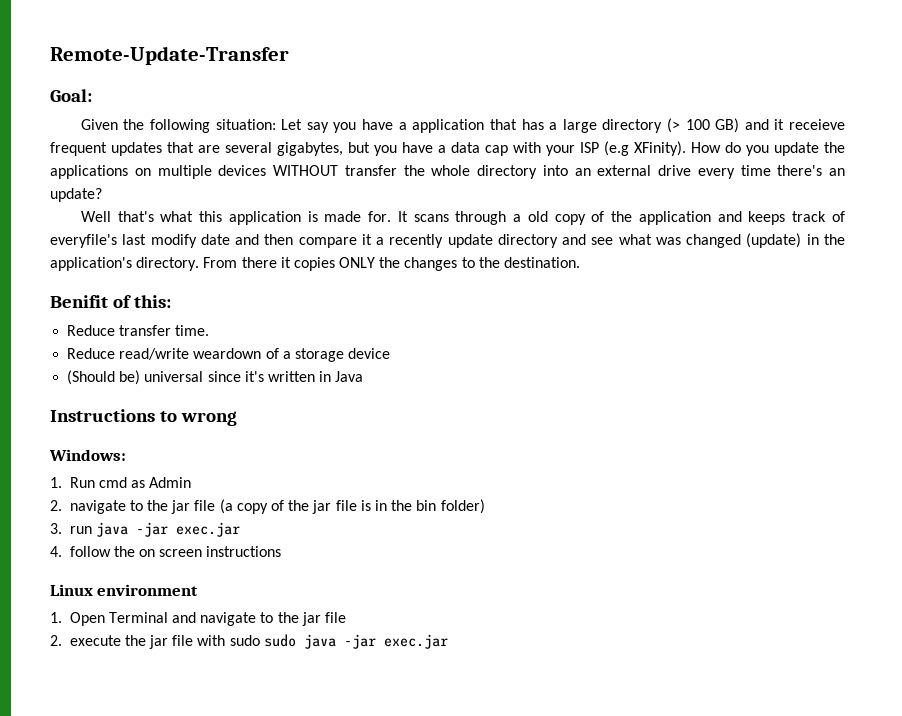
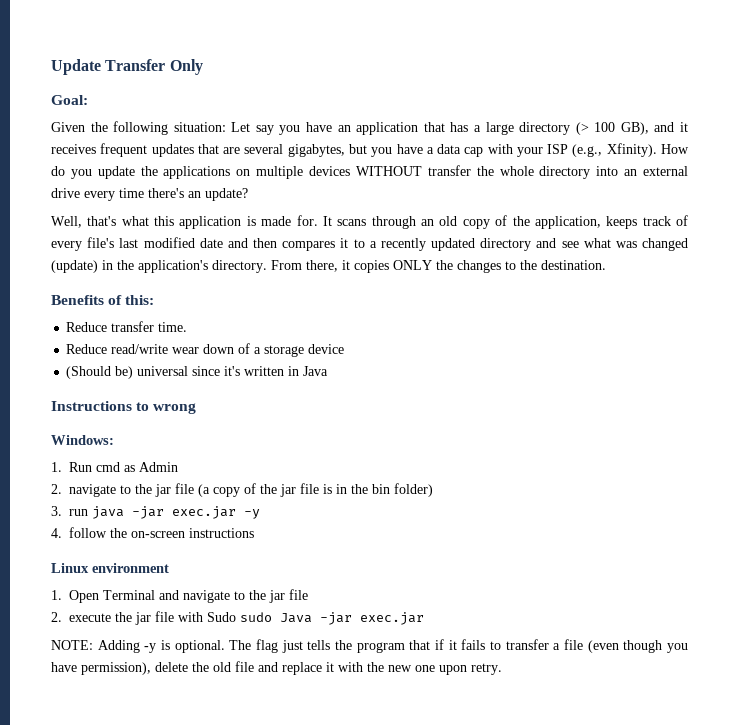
[50,46,289,65] Remote-Update-Transfer -> [51,59,203,75] Update Transfer Only
[398,122,407,130] a -> [337,125,351,132] an
[715,118,740,133] GB) -> [620,122,649,135] GB),
[789,119,845,130] receieve -> [51,144,96,154] receives
[604,141,686,156] (e.g XFinity). -> [572,143,657,157] (e.g., Xfinity).
[80,211,111,222] Well -> [51,216,82,228] Well,
[513,214,522,222] a -> [421,219,435,226] an
[638,211,742,225] application and -> [534,216,601,229] application,
[50,234,372,248] everyfile's last modify date and then compare it -> [51,237,365,251] every file's last modified date and then compares it to
[447,234,493,248] update -> [431,238,476,251] updated
[241,257,277,268] there -> [306,260,338,272] there,
[50,295,108,308] Benifit -> [51,295,104,305] Benefits
[193,348,262,359] weardown -> [172,344,235,354] wear down
(240, 529) none -> [244,509,260,519] -y
[139,549,203,557] on screen -> [131,531,185,538] on-screen
[229,634,448,649] sudo sudo java -jar exec.jar -> [207,612,424,625] [51,639,688,653] [51,661,502,675] Sudo sudo Java -jar exec.jar // NOTE: Adding -y is optional. The flag just tells the program that if it fails to transfer a file (even though you have permission), delete the old file and replace it with the new one upon retry.

